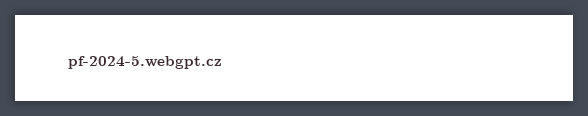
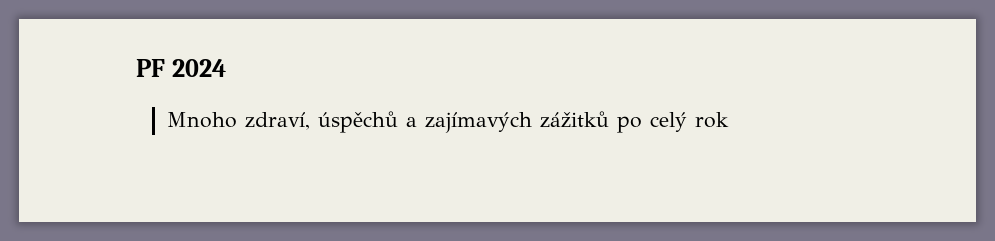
[68,56,222,69] pf-2024-5.webgpt.cz -> [136,59,226,77] [167,111,730,133] PF 2024 // Mnoho zdraví, úspěchů a zajímavých zážitků po celý rok

